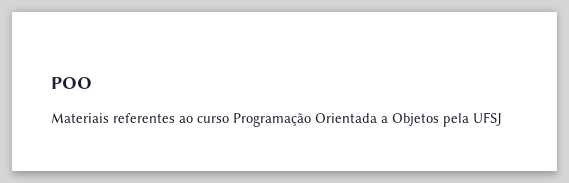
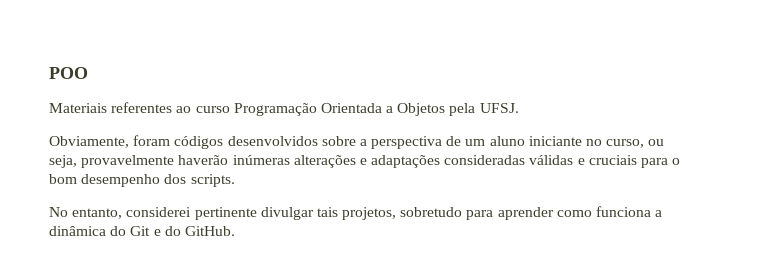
[473,112,502,126] UFSJ -> [479,103,519,113] [49,135,665,149] [49,155,681,168] [49,174,235,187] [49,206,663,220] [49,226,235,236] UFSJ. // Obviamente, foram códigos desenvolvidos sobre a perspectiva de um aluno iniciante no curso, ou seja, provavelmente haverão inúmeras alterações e adaptações consideradas válidas e cruciais para o bom desempenho dos scripts. // No entanto, considerei pertinente divulgar tais projetos, sobretudo para aprender como funciona a dinâmica do Git e do GitHub.

